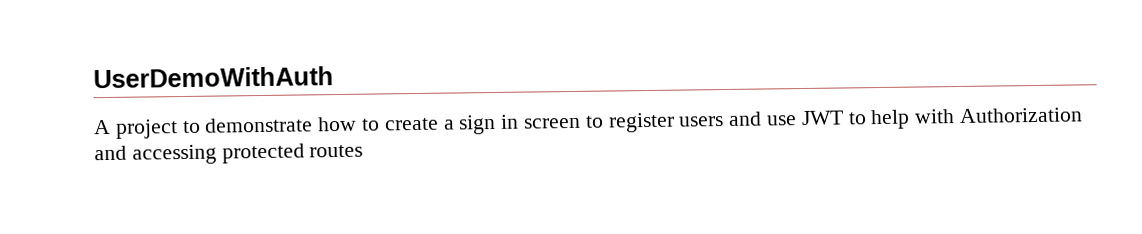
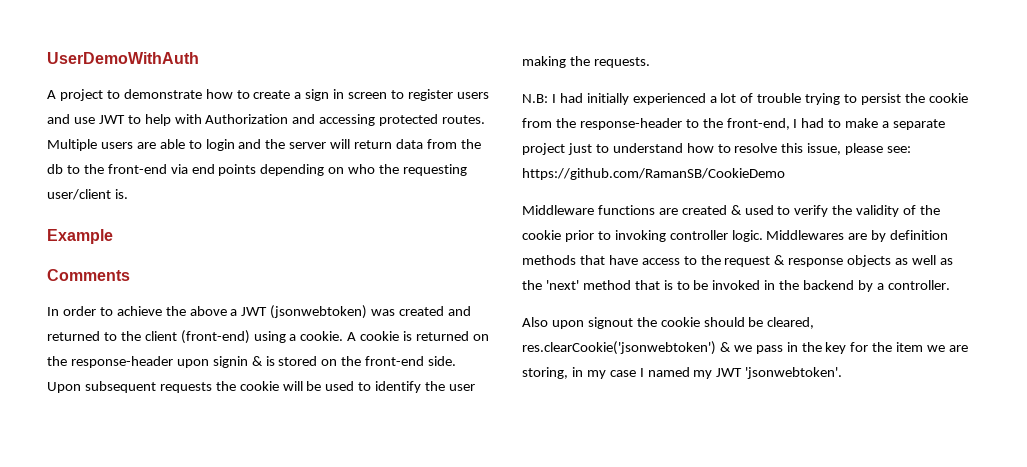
[309,144,364,158] routes -> [442,115,486,124] [47,139,481,151] [47,164,468,176] [47,189,128,200] [47,229,113,244] [47,269,130,281] [47,305,472,319] [47,330,489,344] [47,356,457,368] [47,381,476,393] [522,56,650,68] [522,93,968,105] [522,118,946,130] [522,143,912,155] [522,168,785,180] [522,205,941,217] [522,230,949,242] [522,255,953,267] [522,280,950,292] [522,317,815,329] [522,341,969,355] [522,367,843,379] routes. Multiple users are able to login and the server will return data from the db to the front-end via end points depending on who the requesting user/client is. // Example // Comments // In order to achieve the above a JWT (jsonwebtoken) was created and returned to the client (front-end) using a cookie. A cookie is returned on the response-header upon signin & is stored on the front-end side. Upon subsequent requests the cookie will be used to identify the user making the requests. // N.B: I had initially experienced a lot of trouble trying to persist the cookie from the response-header to the front-end, I had to make a separate project just to understand how to resolve this issue, please see: https://github.com/RamanSB/CookieDemo // Middleware functions are created & used to verify the validity of the cookie prior to invoking controller logic. Middlewares are by definition methods that have access to the request & response objects as well as the 'next' method that is to be invoked in the backend by a controller. // Also upon signout the cookie should be cleared, res.clearCookie('jsonwebtoken') & we pass in the key for the item we are storing, in my case I named my JWT 'jsonwebtoken'.

